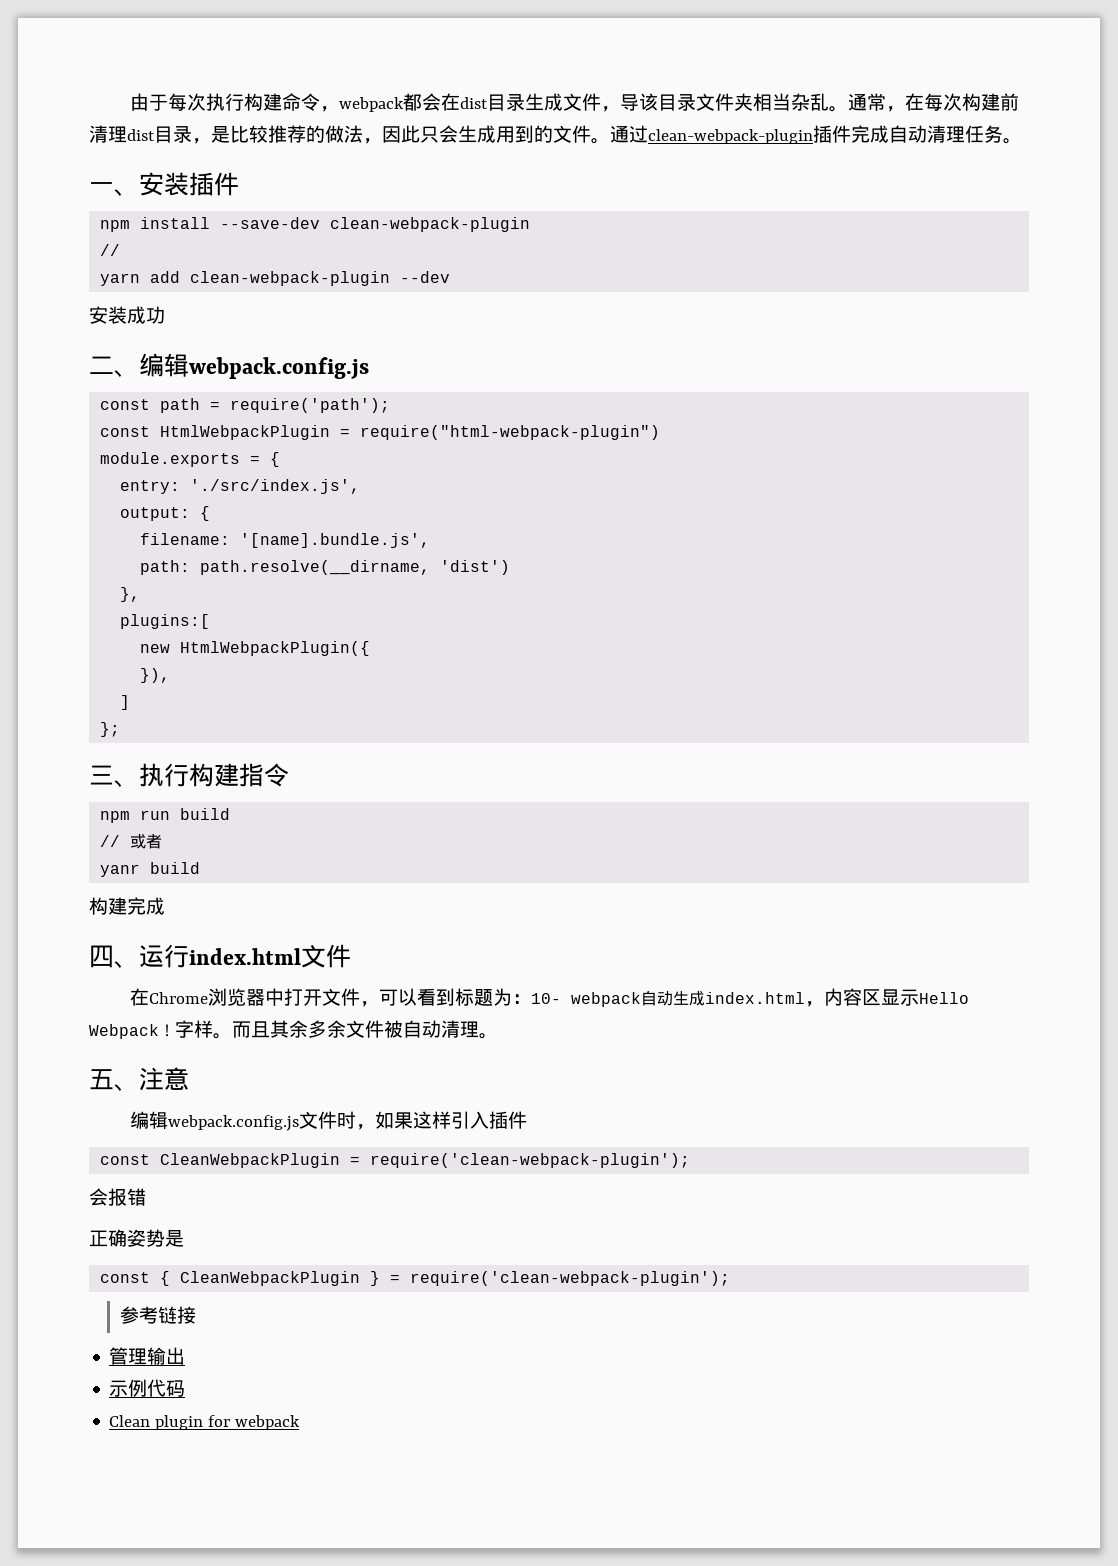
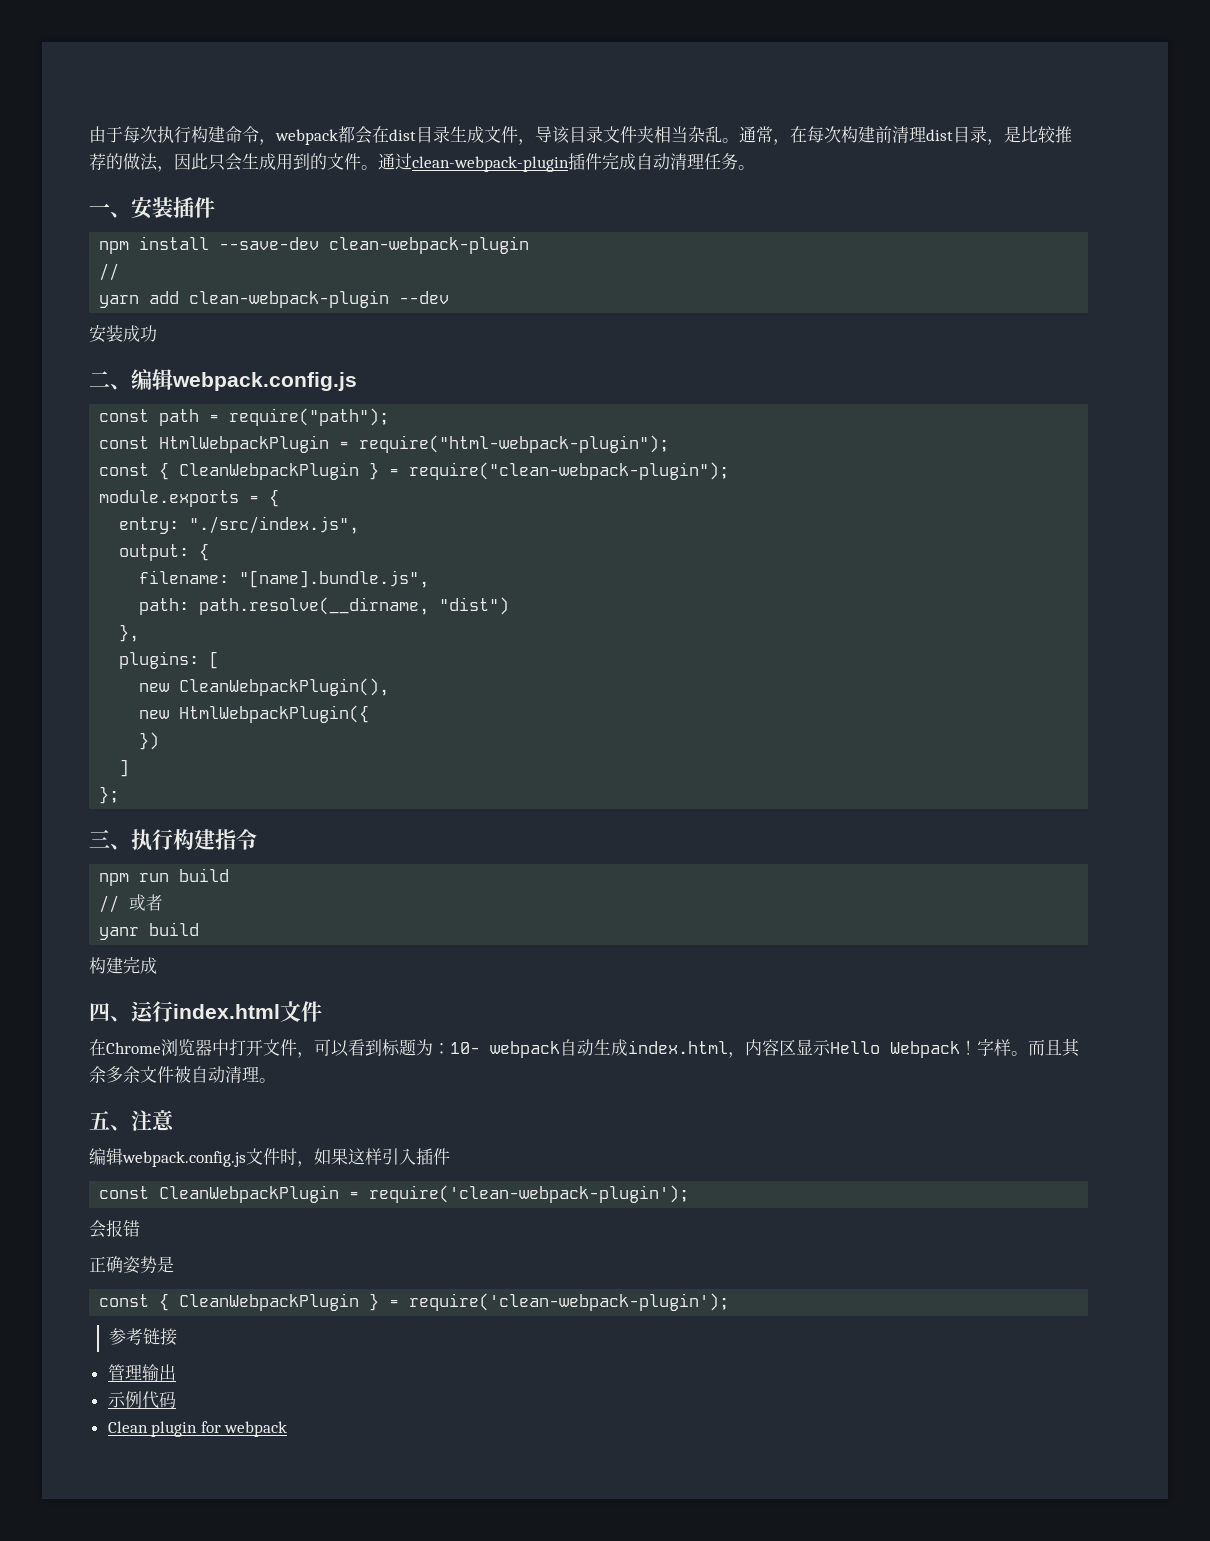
[230,398,391,413] require('path'); -> [229,408,390,426] require("path");
[360,425,661,440] require("html-webpack-plugin") -> [359,435,670,453] [99,462,730,480] require("html-webpack-plugin"); // const { CleanWebpackPlugin } = require("clean-webpack-plugin");
[190,479,361,494] './src/index.js', -> [189,516,360,534] "./src/index.js",
[240,533,431,548] '[name].bundle.js', -> [239,570,430,588] "[name].bundle.js",
[440,560,511,575] 'dist') -> [439,597,510,615] "dist")
[120,614,211,629] plugins:[ -> [119,651,220,669] [139,678,390,696] plugins: [ // new CleanWebpackPlugin(),
[140,668,171,683] }), -> [139,732,160,750] })

